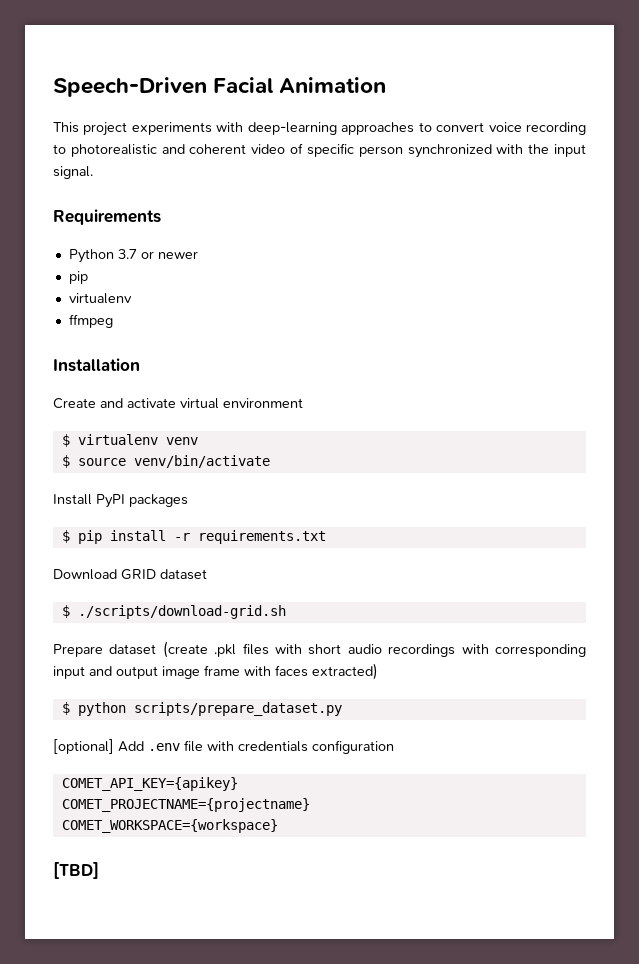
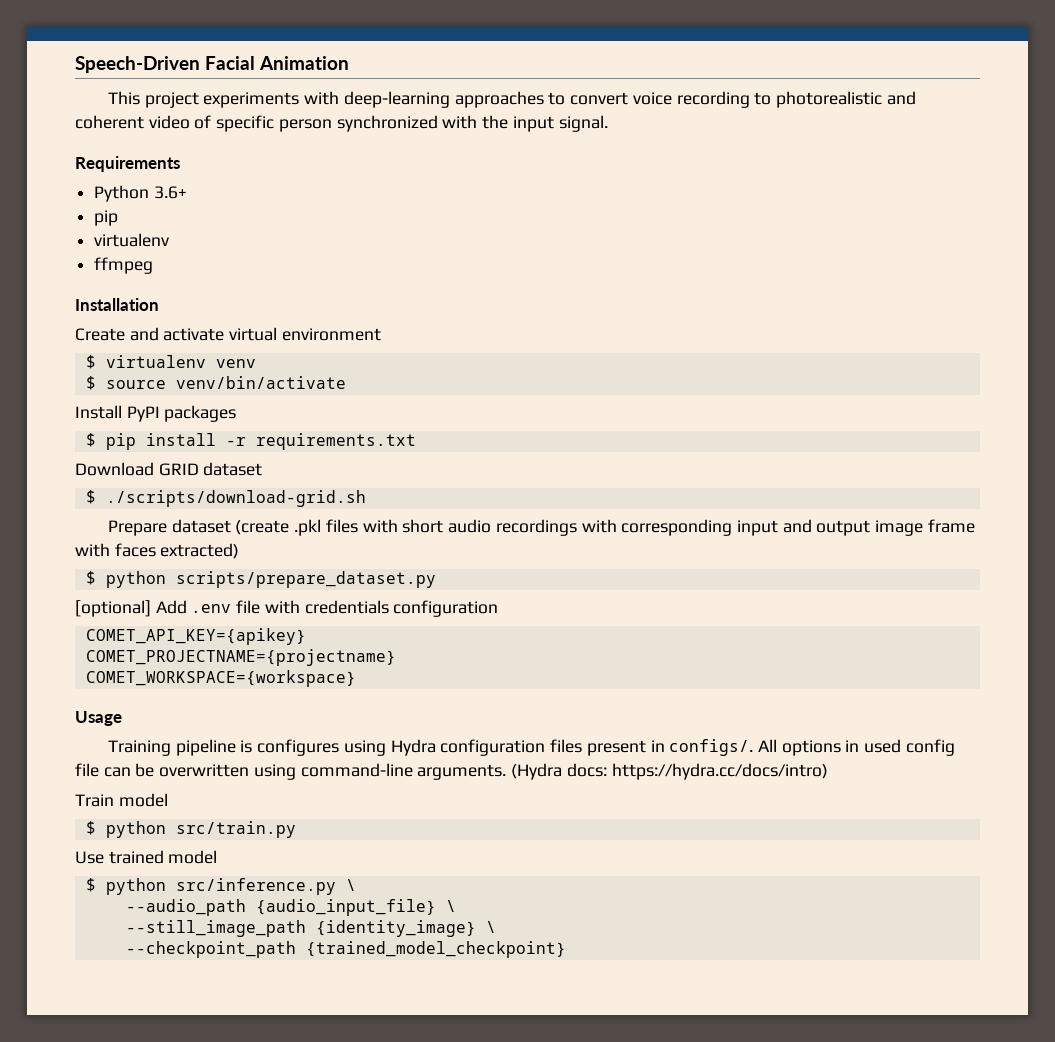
[117,249,198,259] 3.7 or newer -> [153,186,187,199] 3.6+
[53,862,99,879] [TBD] -> [75,711,122,726] [107,739,955,756] [75,763,828,780] [75,793,168,807] [85,821,296,838] [75,850,218,864] [85,878,356,895] [125,899,456,916] [125,920,496,937] [125,941,566,958] Usage // Training pipeline is configures using Hydra configuration files present in configs/. All options in used config file can be overwritten using command-line arguments. (Hydra docs: https://hydra.cc/docs/intro) // Train model // $ python src/train.py // Use trained model // $ python src/inference.py \ // --audio_path {audio_input_file} \ // --still_image_path {identity_image} \ // --checkpoint_path {trained_model_checkpoint}

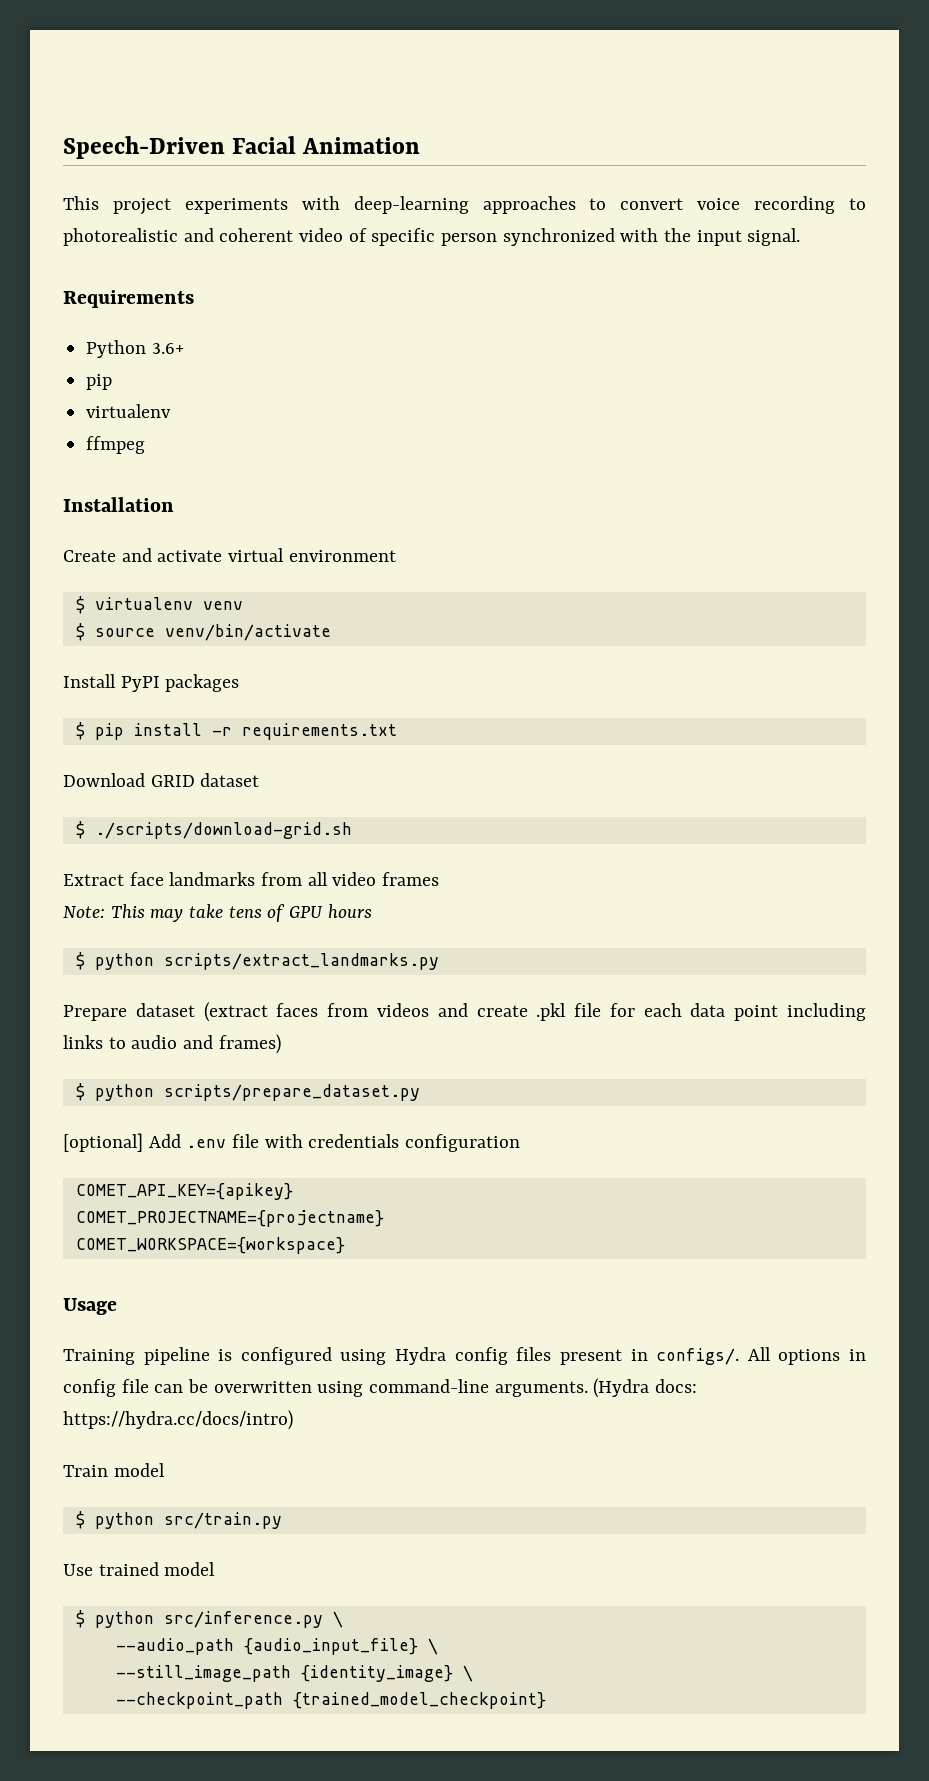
[107,519,975,536] [75,543,240,559] Prepare dataset (create .pkl files with short audio recordings with corresponding input and output image frame with faces extracted) -> [63,872,440,886] [63,904,372,922] [75,952,439,970] [63,1002,867,1022] [63,1034,281,1054] Extract face landmarks from all video frames // Note: This may take tens of GPU hours // $ python scripts/extract_landmarks.py // Prepare dataset (extract faces from videos and create .pkl file for each data point including links to audio and frames)
[257,739,340,756] configures -> [240,1347,332,1365] configured
[440,739,546,756] configuration -> [454,1347,508,1365] config
[864,739,902,753] used -> (867, 1355) none

